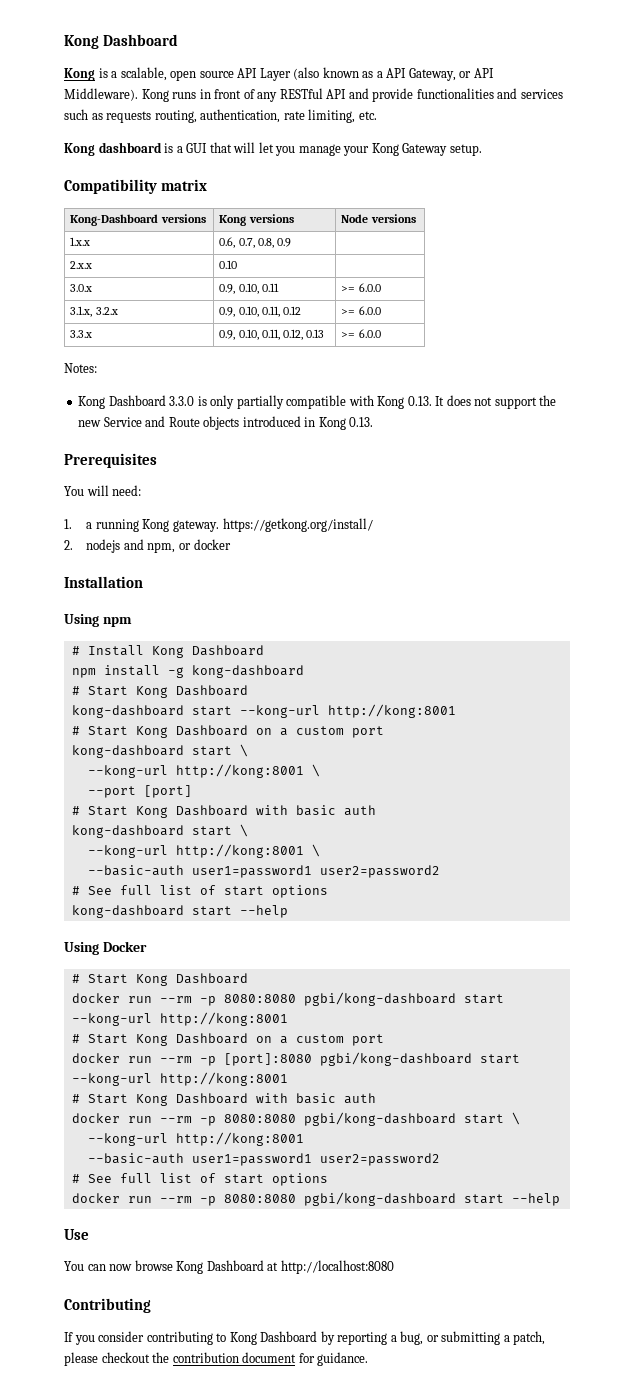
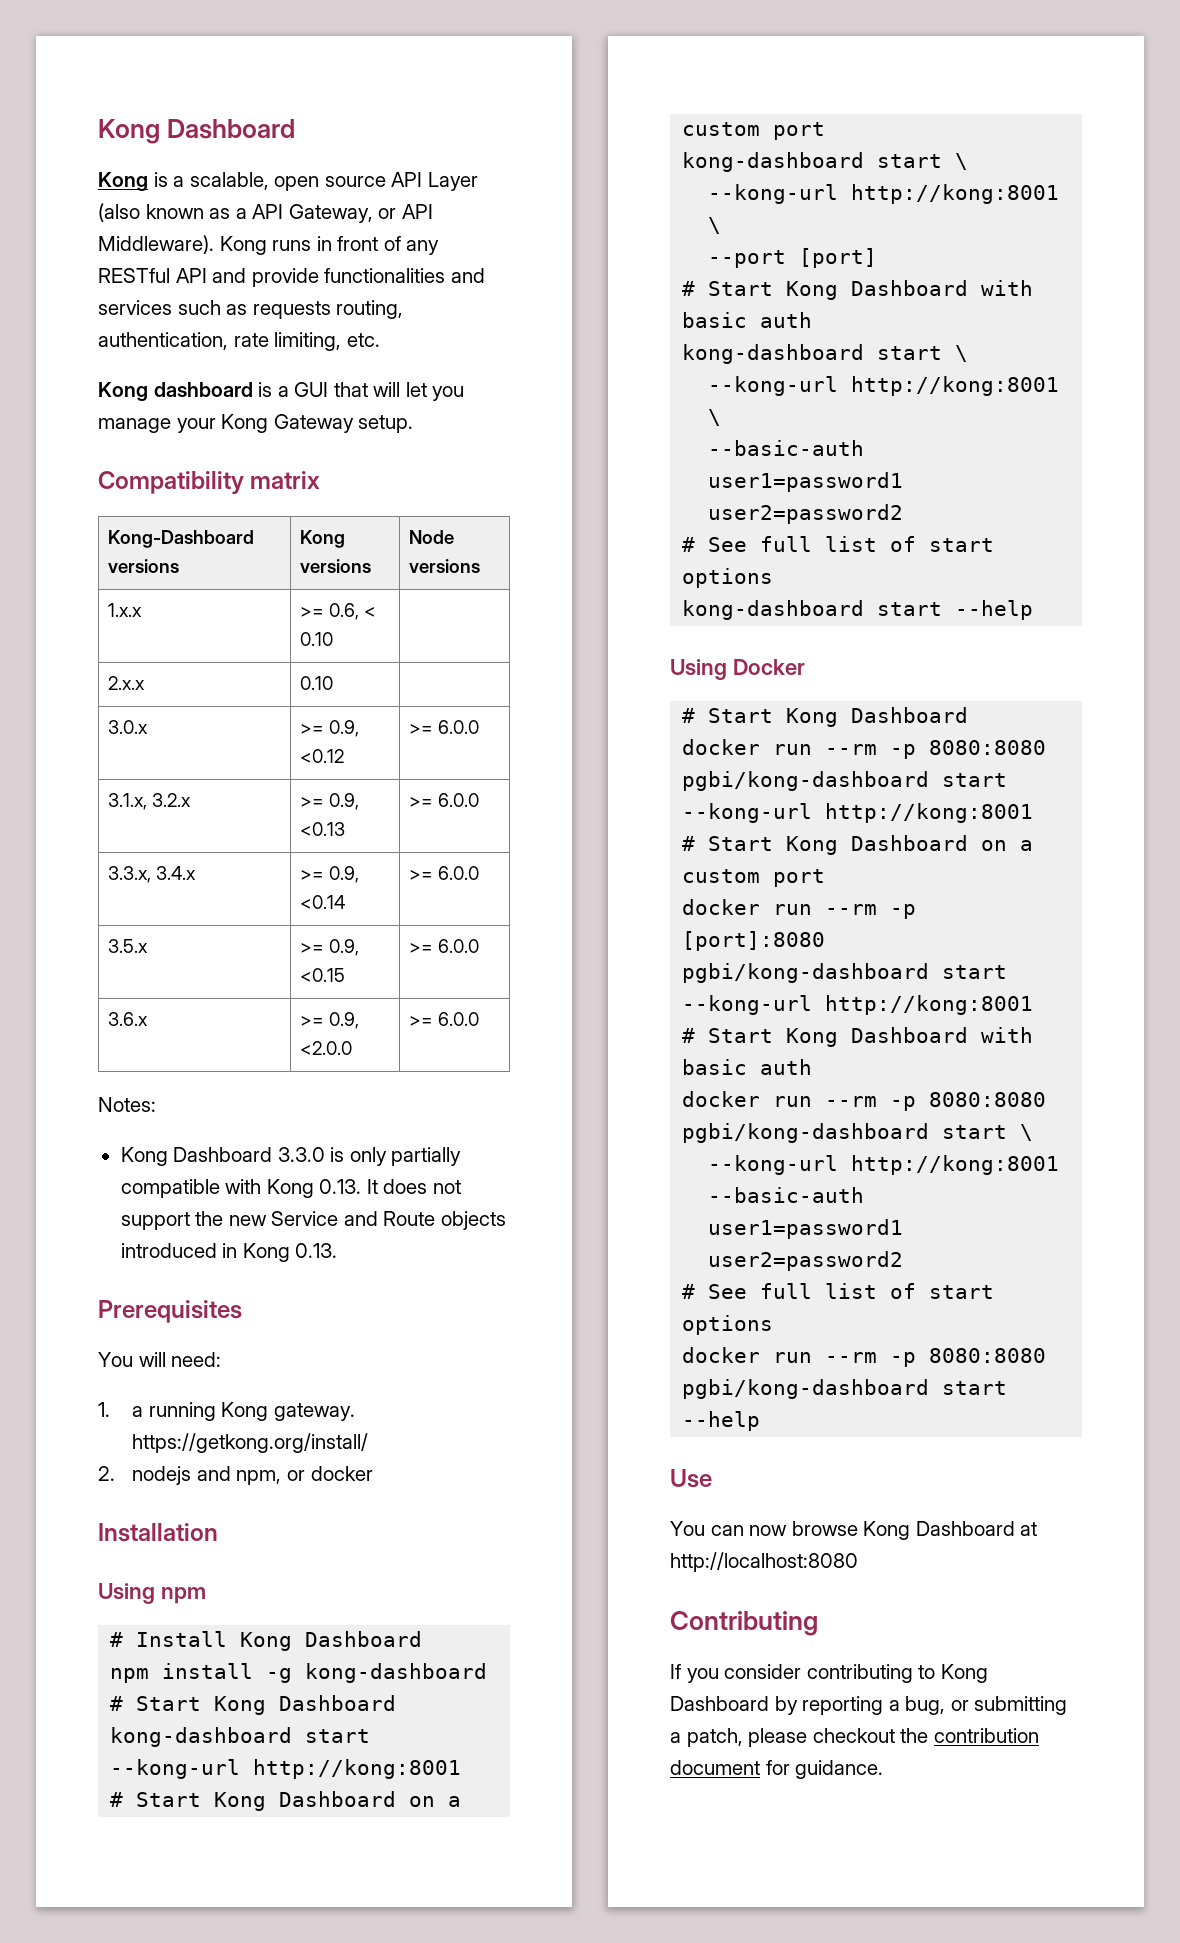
[219,237,291,248] 0.6, 0.7, 0.8, 0.9 -> [300,603,377,620] [300,632,334,646] >= 0.6, < 0.10
[219,283,279,294] 0.9, 0.10, 0.11 -> [300,720,360,737] [300,749,345,763] >= 0.9, <0.12
[219,306,301,317] [341,306,381,315] [70,330,93,338] [219,329,324,340] 0.9, 0.10, 0.11, 0.12 | >= 6.0.0 // 3.3.x | 0.9, 0.10, 0.11, 0.12, 0.13 -> [300,793,360,810] [300,822,346,836] [409,793,480,807] [108,866,197,883] [300,866,360,883] [300,895,346,909] [409,866,480,880] [108,939,149,953] [300,939,360,956] [300,968,346,982] [409,939,480,953] [108,1012,149,1026] [300,1012,360,1029] [300,1041,353,1055] >= 0.9, <0.13 | >= 6.0.0 // 3.3.x, 3.4.x | >= 0.9, <0.14 | >= 6.0.0 // 3.5.x | >= 0.9, <0.15 | >= 6.0.0 // 3.6.x | >= 0.9, <2.0.0

